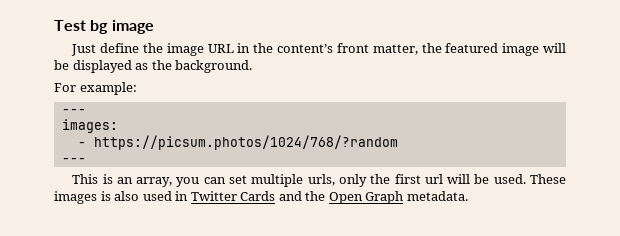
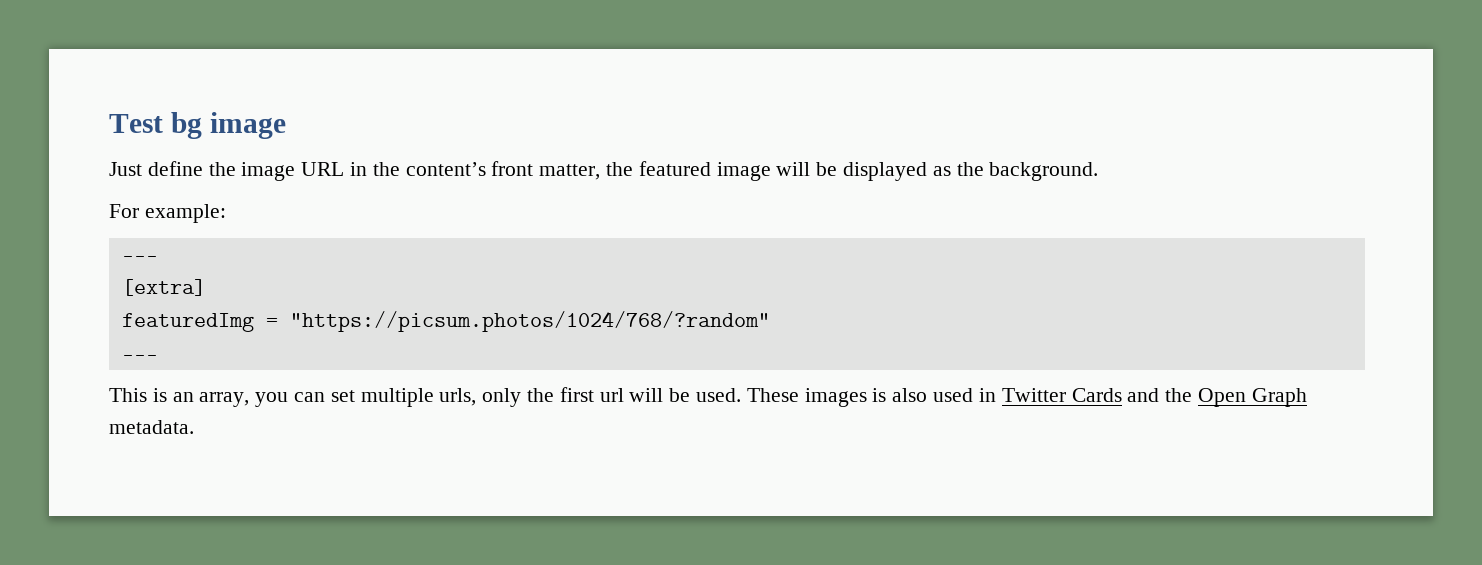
[61,119,118,133] [77,135,398,150] images: // - https://picsum.photos/1024/768/?random -> [121,279,206,296] [121,311,770,332] [extra] // featuredImg = "https://picsum.photos/1024/768/?random"

